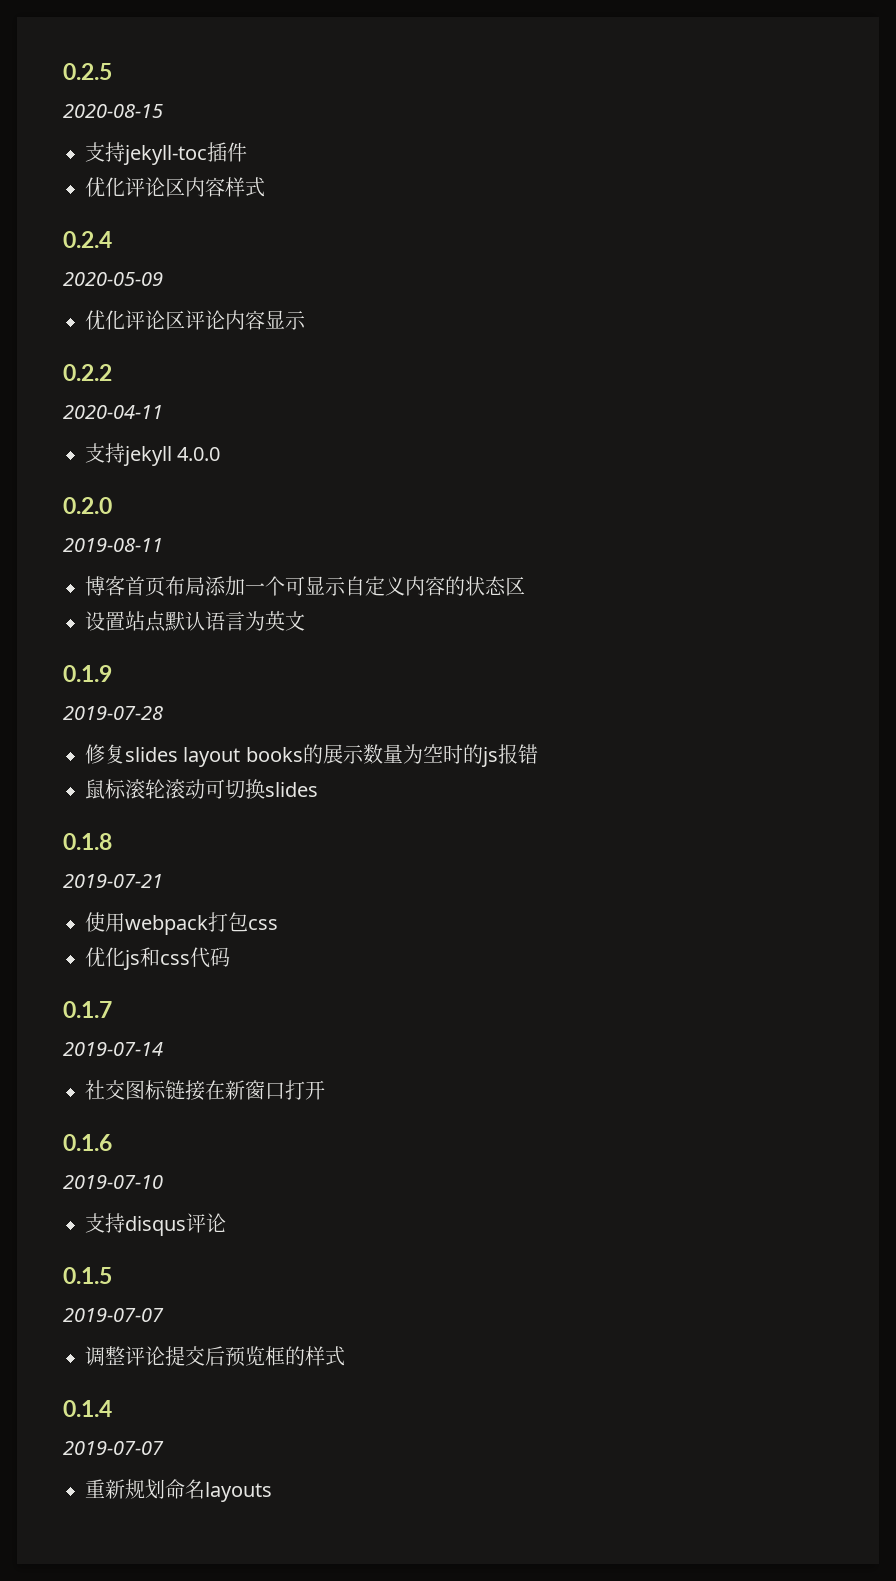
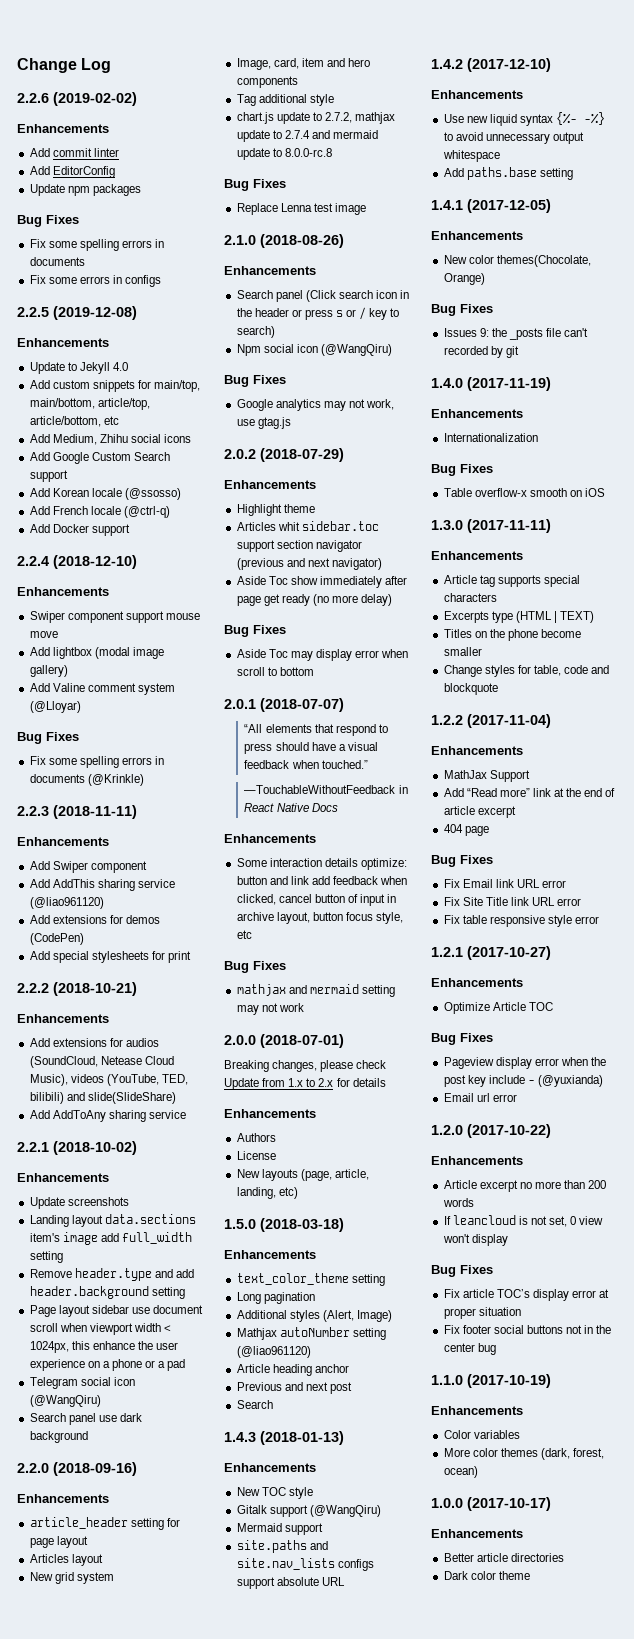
[63,63,112,80] [63,104,163,118] [85,142,247,165] [85,177,265,197] [63,231,112,248] [63,272,163,286] [85,310,306,330] [63,364,112,381] [63,405,163,419] [85,443,221,466] [63,497,112,514] [63,538,163,552] [85,576,525,596] [85,611,305,632] [63,665,112,682] [63,706,163,720] [85,744,538,767] [85,779,318,799] [63,833,112,850] [63,874,163,888] [85,912,278,935] [85,947,230,970] [63,1001,112,1018] [63,1042,163,1056] [85,1080,325,1101] [63,1134,112,1151] [63,1175,163,1189] [85,1213,226,1236] [63,1267,112,1284] [63,1308,164,1322] [85,1346,345,1367] [63,1400,112,1417] [63,1441,164,1455] [85,1479,272,1502] 0.2.5 // 2020-08-15 // 支持jekyll-toc插件 // 优化评论区内容样式 // 0.2.4 // 2020-05-09 // 优化评论区评论内容显示 // 0.2.2 // 2020-04-11 // 支持jekyll 4.0.0 // 0.2.0 // 2019-08-11 // 博客首页布局添加一个可显示自定义内容的状态区 // 设置站点默认语言为英文 // 0.1.9 // 2019-07-28 // 修复slides layout books的展示数量为空时的js报错 // 鼠标滚轮滚动可切换slides // 0.1.8 // 2019-07-21 // 使用webpack打包css // 优化js和css代码 // 0.1.7 // 2019-07-14 // 社交图标链接在新窗口打开 // 0.1.6 // 2019-07-10 // 支持disqus评论 // 0.1.5 // 2019-07-07 // 调整评论提交后预览框的样式 // 0.1.4 // 2019-07-07 // 重新规划命名layouts -> [17,58,112,73] [17,92,137,106] [17,124,109,133] [29,148,119,157] [29,166,115,178] [29,184,141,196] [17,215,79,227] [29,239,165,251] [29,257,85,266] [29,275,162,287] [17,306,137,320] [17,338,109,347] [29,362,128,374] [29,380,201,392] [29,398,150,410] [29,416,119,427] [29,434,192,445] [29,452,170,464] [29,470,68,482] [29,488,181,500] [29,506,170,518] [29,524,130,536] [17,555,137,569] [17,587,109,596] [29,611,200,623] [29,631,58,638] [29,647,164,659] [29,665,68,677] [29,683,175,695] [29,701,81,713] [17,732,79,744] [29,756,165,768] [29,774,144,786] [17,805,137,819] [17,837,109,846] [29,861,147,873] [29,879,175,891] [29,897,104,909] [29,915,160,924] [29,933,84,945] [29,951,192,963] [17,982,137,996] [17,1014,109,1023] [29,1038,159,1047] [29,1056,174,1068] [29,1074,188,1086] [29,1092,176,1104] [29,1110,186,1122] [17,1141,137,1155] [17,1173,109,1182] [29,1197,129,1209] [29,1214,196,1227] [29,1232,192,1245] [29,1251,63,1263] [29,1268,194,1281] [29,1286,185,1299] [29,1305,204,1317] [29,1323,172,1335] [29,1341,179,1353] [29,1359,186,1371] [29,1377,135,1389] [29,1395,101,1407] [29,1413,142,1425] [29,1431,88,1443] [17,1462,137,1476] [17,1494,109,1503] [29,1517,180,1530] [29,1536,88,1548] [29,1554,103,1566] [29,1572,114,1584] [236,58,371,70] [236,76,298,88] [236,94,334,106] [236,112,396,124] [236,130,379,142] [236,148,332,160] [224,179,286,191] [236,203,366,215] [224,234,344,248] [224,266,316,275] [236,290,410,302] [236,307,400,320] [236,326,275,338] [236,344,392,356] [224,375,286,387] [236,399,395,411] [236,417,291,429] [224,448,344,462] [224,480,316,489] [236,504,315,516] [236,521,379,531] [236,540,362,552] [236,558,382,570] [236,576,408,588] [236,594,393,606] [224,625,286,637] [236,649,409,661] [236,667,314,676] [224,698,344,712] [244,724,388,736] [244,742,378,754] [244,760,368,769] [244,785,408,794] [244,803,338,812] [224,834,316,843] [236,858,407,870] [236,876,408,885] [236,894,397,906] [236,912,404,924] [236,930,252,939] [224,961,286,973] [236,984,395,997] [236,1003,304,1015] [224,1034,344,1048] [224,1060,387,1072] [224,1078,386,1090] [224,1109,316,1118] [236,1133,276,1142] [236,1151,276,1160] [236,1169,369,1181] [236,1187,298,1199] [224,1218,344,1232] [224,1250,316,1259] [236,1273,385,1286] [236,1292,315,1304] [236,1310,392,1322] [236,1327,386,1340] [236,1346,311,1358] [236,1364,349,1376] [236,1382,352,1394] [236,1400,273,1409] [224,1431,344,1445] [224,1463,316,1472] [236,1487,313,1499] [236,1505,381,1517] [236,1523,323,1535] [236,1540,328,1553] [236,1558,374,1571] [236,1577,345,1589] [431,58,551,72] [431,90,523,99] [443,112,606,126] [443,132,584,144] [442,150,500,162] [443,167,573,180] [431,199,551,213] [431,231,523,240] [443,255,591,267] [443,273,485,285] [431,304,493,316] [443,328,589,340] [443,346,519,358] [431,377,551,391] [431,409,523,418] [443,433,538,442] [431,464,493,476] [443,488,606,497] [431,519,551,533] [431,551,523,560] [443,575,580,587] [443,593,497,602] [443,611,595,623] [443,629,582,641] [443,647,482,656] [443,665,610,677] [443,683,498,695] [431,714,551,728] [431,746,523,755] [443,770,530,782] [443,788,616,797] [443,806,516,818] [443,824,489,836] [431,855,493,867] [443,879,567,888] [443,897,582,906] [443,915,600,927] [431,946,551,960] [431,978,523,987] [443,1002,553,1014] [431,1033,493,1045] [443,1057,607,1069] [443,1075,604,1087] [443,1093,517,1102] [431,1124,551,1138] [431,1156,523,1165] [443,1180,607,1192] [442,1198,474,1207] [443,1215,604,1227] [442,1234,508,1246] [431,1265,493,1277] [443,1289,610,1301] [443,1307,521,1319] [443,1325,612,1334] [443,1343,496,1355] [431,1374,551,1388] [431,1406,523,1415] [443,1430,520,1439] [443,1448,605,1460] [443,1466,478,1478] [431,1497,551,1511] [431,1529,523,1538] [443,1553,564,1562] [443,1571,530,1580] Change Log // 2.2.6 (2019-02-02) // Enhancements // Add commit linter // Add EditorConfig // Update npm packages // Bug Fixes // Fix some spelling errors in documents // Fix some errors in configs // 2.2.5 (2019-12-08) // Enhancements // Update to Jekyll 4.0 // Add custom snippets for main/top, main/bottom, article/top, article/bottom, etc // Add Medium, Zhihu social icons // Add Google Custom Search support // Add Korean locale (@ssosso) // Add French locale (@ctrl-q) // Add Docker support // 2.2.4 (2018-12-10) // Enhancements // Swiper component support mouse move // Add lightbox (modal image gallery) // Add Valine comment system (@Lloyar) // Bug Fixes // Fix some spelling errors in documents (@Krinkle) // 2.2.3 (2018-11-11) // Enhancements // Add Swiper component // Add AddThis sharing service (@liao961120) // Add extensions for demos (CodePen) // Add special stylesheets for print // 2.2.2 (2018-10-21) // Enhancements // Add extensions for audios (SoundCloud, Netease Cloud Music), videos (YouTube, TED, bilibili) and slide(SlideShare) // Add AddToAny sharing service // 2.2.1 (2018-10-02) // Enhancements // Update screenshots // Landing layout data.sections item's image add full_width setting // Remove header.type and add header.background setting // Page layout sidebar use document scroll when viewport width < 1024px, this enhance the user experience on a phone or a pad // Telegram social icon (@WangQiru) // Search panel use dark background // 2.2.0 (2018-09-16) // Enhancements // article_header setting for page layout // Articles layout // New grid system // Image, card, item and hero components // Tag additional style // chart.js update to 2.7.2, mathjax update to 2.7.4 and mermaid update to 8.0.0-rc.8 // Bug Fixes // Replace Lenna test image // 2.1.0 (2018-08-26) // Enhancements // Search panel (Click search icon in the header or press s or / key to search) // Npm social icon (@WangQiru) // Bug Fixes // Google analytics may not work, use gtag.js // 2.0.2 (2018-07-29) // Enhancements // Highlight theme // Articles whit sidebar.toc support section navigator (previous and next navigator) // Aside Toc show immediately after page get ready (no more delay) // Bug Fixes // Aside Toc may display error when scroll to bottom // 2.0.1 (2018-07-07) // “All elements that respond to press should have a visual feedback when touched.” // —TouchableWithoutFeedback in React Native Docs // Enhancements // Some interaction details optimize: button and link add feedback when clicked, cancel button of input in archive layout, button focus style, etc // Bug Fixes // mathjax and mermaid setting may not work // 2.0.0 (2018-07-01) // Breaking changes, please check Update from 1.x to 2.x for details // Enhancements // Authors // License // New layouts (page, article, landing, etc) // 1.5.0 (2018-03-18) // Enhancements // text_color_theme setting // Long pagination // Additional styles (Alert, Image) // Mathjax autoNumber setting (@liao961120) // Article heading anchor // Previous and next post // Search // 1.4.3 (2018-01-13) // Enhancements // New TOC style // Gitalk support (@WangQiru) // Mermaid support // site.paths and site.nav_lists configs support absolute URL // 1.4.2 (2017-12-10) // Enhancements // Use new liquid syntax {%- -%} to avoid unnecessary output whitespace // Add paths.base setting // 1.4.1 (2017-12-05) // Enhancements // New color themes(Chocolate, Orange) // Bug Fixes // Issues 9: the _posts file can't recorded by git // 1.4.0 (2017-11-19) // Enhancements // Internationalization // Bug Fixes // Table overflow-x smooth on iOS // 1.3.0 (2017-11-11) // Enhancements // Article tag supports special characters // Excerpts type (HTML | TEXT) // Titles on the phone become smaller // Change styles for table, code and blockquote // 1.2.2 (2017-11-04) // Enhancements // MathJax Support // Add “Read more” link at the end of article excerpt // 404 page // Bug Fixes // Fix Email link URL error // Fix Site Title link URL error // Fix table responsive style error // 1.2.1 (2017-10-27) // Enhancements // Optimize Article TOC // Bug Fixes // Pageview display error when the post key include - (@yuxianda) // Email url error // 1.2.0 (2017-10-22) // Enhancements // Article excerpt no more than 200 words // If leancloud is not set, 0 view won't display // Bug Fixes // Fix article TOC’s display error at proper situation // Fix footer social buttons not in the center bug // 1.1.0 (2017-10-19) // Enhancements // Color variables // More color themes (dark, forest, ocean) // 1.0.0 (2017-10-17) // Enhancements // Better article directories // Dark color theme

